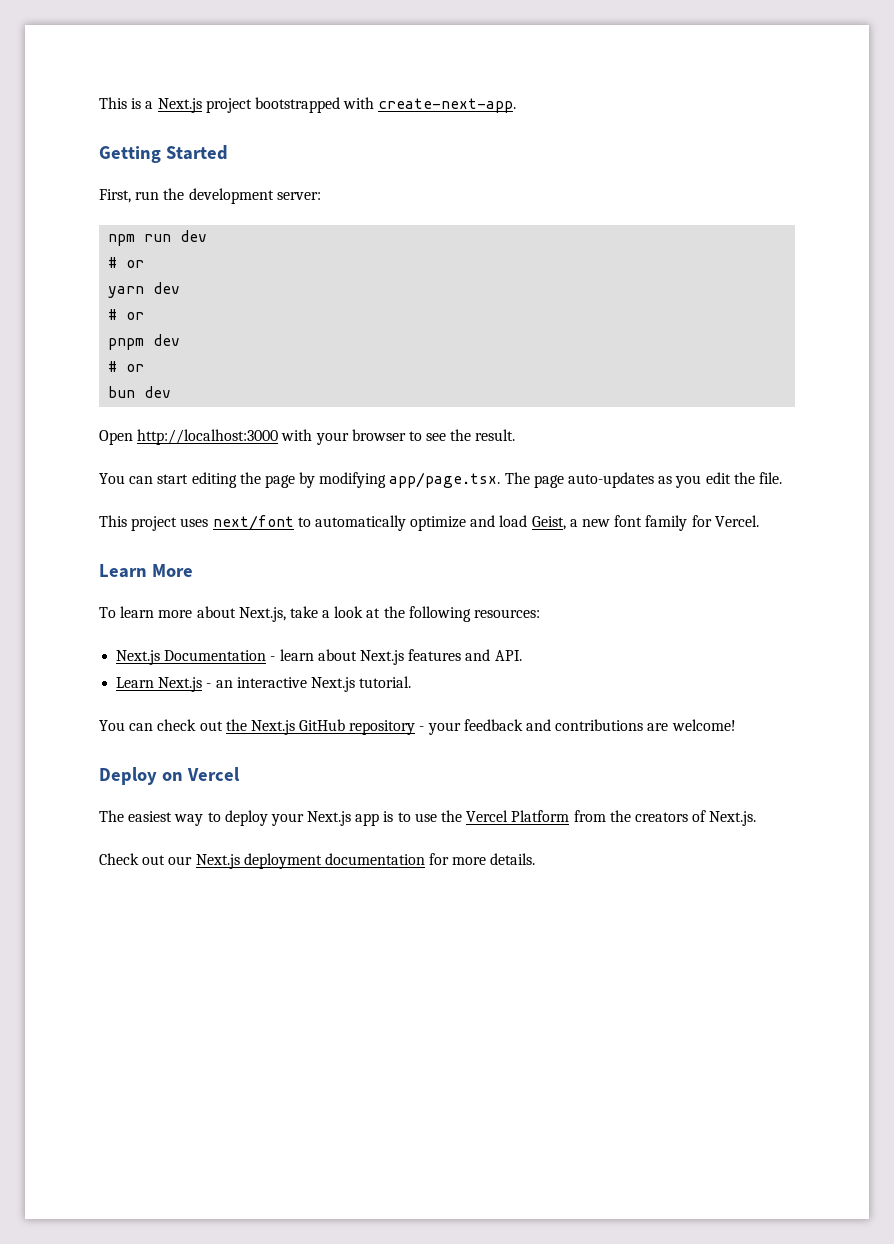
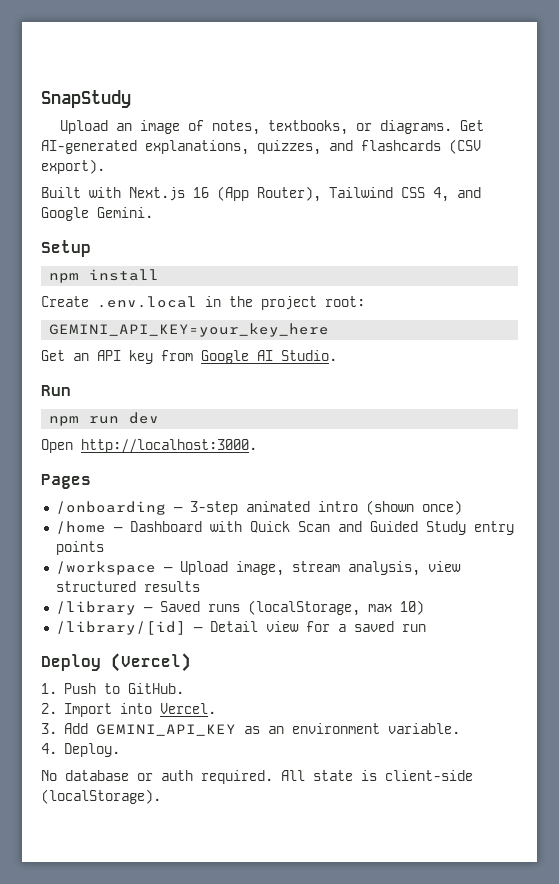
[99,97,517,113] [99,145,228,163] [99,188,321,204] [108,230,208,246] [108,257,145,268] [108,282,181,298] [108,309,145,320] [108,334,181,350] [108,361,145,372] [108,386,172,398] [99,429,516,445] [99,472,782,488] [99,515,759,531] [99,564,193,578] [99,606,541,622] [116,649,522,665] [116,676,412,692] [99,719,736,735] [99,767,240,785] [99,810,757,826] [99,853,536,869] This is a Next.js project bootstrapped with create-next-app. // Getting Started // First, run the development server: // npm run dev // # or // yarn dev // # or // pnpm dev // # or // bun dev // Open http://localhost:3000 with your browser to see the result. // You can start editing the page by modifying app/page.tsx. The page auto-updates as you edit the file. // This project uses next/font to automatically optimize and load Geist, a new font family for Vercel. // Learn More // To learn more about Next.js, take a look at the following resources: // Next.js Documentation - learn about Next.js features and API. // Learn Next.js - an interactive Next.js tutorial. // You can check out the Next.js GitHub repository - your feedback and contributions are welcome! // Deploy on Vercel // The easiest way to deploy your Next.js app is to use the Vercel Platform from the creators of Next.js. // Check out our Next.js deployment documentation for more details. -> [41,90,131,108] [59,120,484,135] [41,139,481,155] [41,159,105,174] [41,186,481,202] [41,207,153,221] [41,240,91,257] [49,269,160,283] [41,296,365,310] [49,323,330,337] [41,350,337,364] [41,385,71,396] [49,412,160,426] [41,439,257,453] [41,474,91,489] [55,500,462,515] [55,521,514,535] [55,541,104,555] [55,561,461,576] [55,581,200,592] [55,600,424,616] [55,621,426,635] [41,653,191,672] [41,683,184,694] [41,703,216,717] [41,723,460,736] [41,743,120,757] [41,770,473,784] [41,789,161,804] SnapStudy // Upload an image of notes, textbooks, or diagrams. Get AI-generated explanations, quizzes, and flashcards (CSV export). // Built with Next.js 16 (App Router), Tailwind CSS 4, and Google Gemini. // Setup // npm install // Create .env.local in the project root: // GEMINI_API_KEY=your_key_here // Get an API key from Google AI Studio. // Run // npm run dev // Open http://localhost:3000. // Pages // /onboarding — 3-step animated intro (shown once) // /home — Dashboard with Quick Scan and Guided Study entry points // /workspace — Upload image, stream analysis, view structured results // /library — Saved runs (localStorage, max 10) // /library/[id] — Detail view for a saved run // Deploy (Vercel) // 1. Push to GitHub. // 2. Import into Vercel. // 3. Add GEMINI_API_KEY as an environment variable. // 4. Deploy. // No database or auth required. All state is client-side (localStorage).

